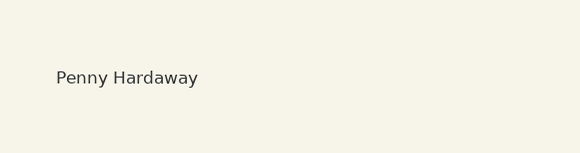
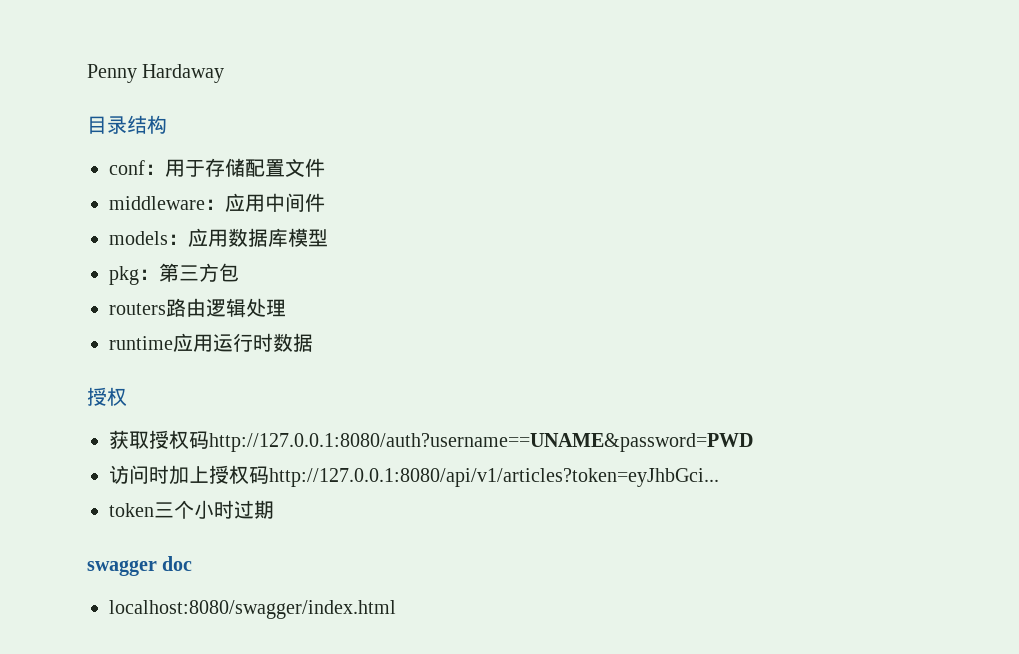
(199, 79) none -> [87,115,167,134] [109,158,325,177] [109,193,325,212] [109,228,328,247] [109,263,239,285] [109,298,286,318] [109,333,313,352] [87,387,127,406] [109,430,753,452] [109,465,719,487] [109,500,274,519] [87,556,193,576] [109,600,396,619] // 目录结构 // conf：用于存储配置文件 // middleware：应用中间件 // models：应用数据库模型 // pkg：第三方包 // routers路由逻辑处理 // runtime应用运行时数据 // 授权 // 获取授权码http://127.0.0.1:8080/auth?username==UNAME&password=PWD // 访问时加上授权码http://127.0.0.1:8080/api/v1/articles?token=eyJhbGci... // token三个小时过期 // swagger doc // localhost:8080/swagger/index.html

